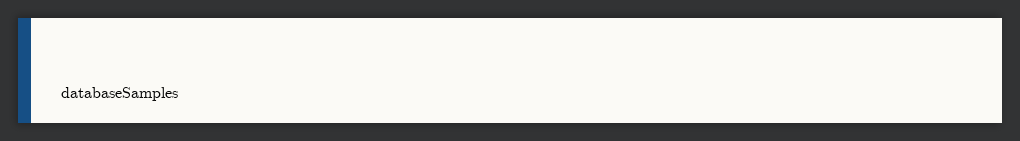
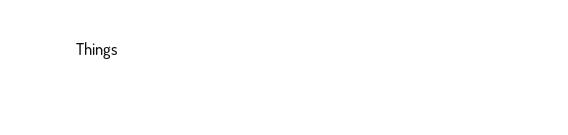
[61,87,178,101] databaseSamples -> [76,42,117,59] Things

